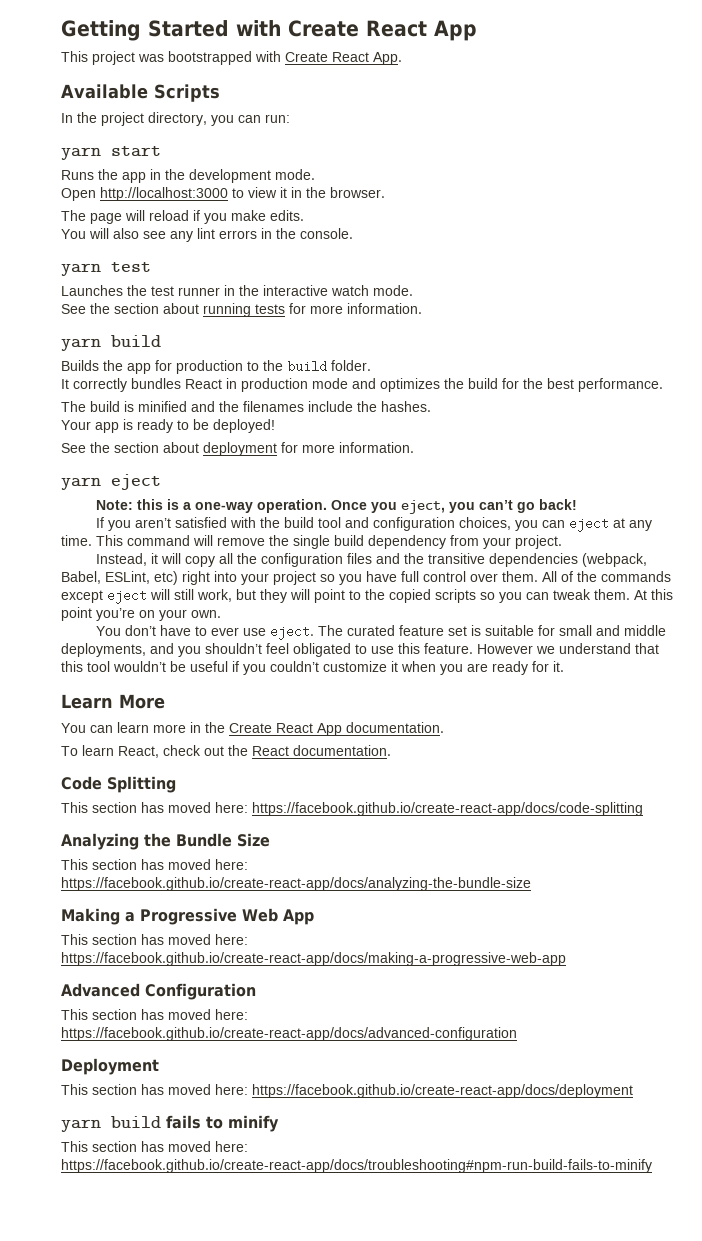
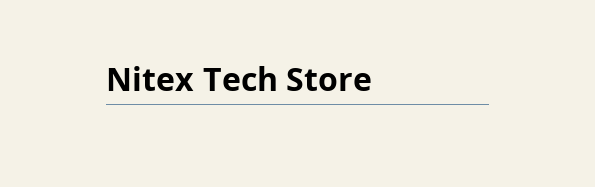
[61,20,477,41] [61,51,402,65] [61,84,220,102] [61,112,290,126] [61,146,161,160] [61,169,315,183] [61,187,385,201] [61,210,304,224] [61,228,353,242] [61,262,151,276] [61,285,413,296] [61,303,422,317] [61,335,161,351] [61,360,371,374] [61,378,663,392] [61,401,431,412] [61,419,275,433] [61,442,414,456] [61,474,161,490] [96,499,578,514] [96,517,653,532] [61,535,562,549] [96,553,648,567] [61,571,671,585] [61,589,673,604] [61,607,221,621] [96,625,667,640] [61,643,659,657] [61,661,564,675] [61,694,165,709] [61,722,444,736] [61,745,391,758] [61,776,176,793] [61,802,643,816] [61,833,270,850] [61,859,248,870] [61,877,531,891] [61,908,314,925] [61,934,248,945] [61,952,566,966] [61,983,256,1000] [61,1009,248,1020] [61,1027,517,1041] [61,1058,159,1075] [61,1084,633,1098] [61,1115,279,1132] [61,1141,248,1152] [61,1159,652,1173] Getting Started with Create React App // This project was bootstrapped with Create React App. // Available Scripts // In the project directory, you can run: // yarn start // Runs the app in the development mode. // Open http://localhost:3000 to view it in the browser. // The page will reload if you make edits. // You will also see any lint errors in the console. // yarn test // Launches the test runner in the interactive watch mode. // See the section about running tests for more information. // yarn build // Builds the app for production to the build folder. // It correctly bundles React in production mode and optimizes the build for the best performance. // The build is minified and the filenames include the hashes. // Your app is ready to be deployed! // See the section about deployment for more information. // yarn eject // Note: this is a one-way operation. Once you eject, you can’t go back! // If you aren’t satisfied with the build tool and configuration choices, you can eject at any time. This command will remove the single build dependency from your project. // Instead, it will copy all the configuration files and the transitive dependencies (webpack, Babel, ESLint, etc) right into your project so you have full control over them. All of the commands except eject will still work, but they will point to the copied scripts so you can tweak them. At this point you’re on your own. // You don’t have to ever use eject. The curated feature set is suitable for small and middle deployments, and you shouldn’t feel obligated to use this feature. However we understand that this tool wouldn’t be useful if you couldn’t customize it when you are ready for it. // Learn More // You can learn more in the Create React App documentation. // To learn React, check out the React documentation. // Code Splitting // This section has moved here: https://facebook.github.io/create-react-app/docs/code-splitting // Analyzing the Bundle Size // This section has moved here: https://facebook.github.io/create-react-app/docs/analyzing-the-bundle-size // Making a Progressive Web App // This section has moved here: https://facebook.github.io/create-react-app/docs/making-a-progressive-web-app // Advanced Configuration // This section has moved here: https://facebook.github.io/create-react-app/docs/advanced-configuration // Deployment // This section has moved here: https://facebook.github.io/create-react-app/docs/deployment // yarn build fails to minify // This section has moved here: https://facebook.github.io/create-react-app/docs/troubleshooting#npm-run-build-fails-to-minify -> [106,66,373,91] Nitex Tech Store

